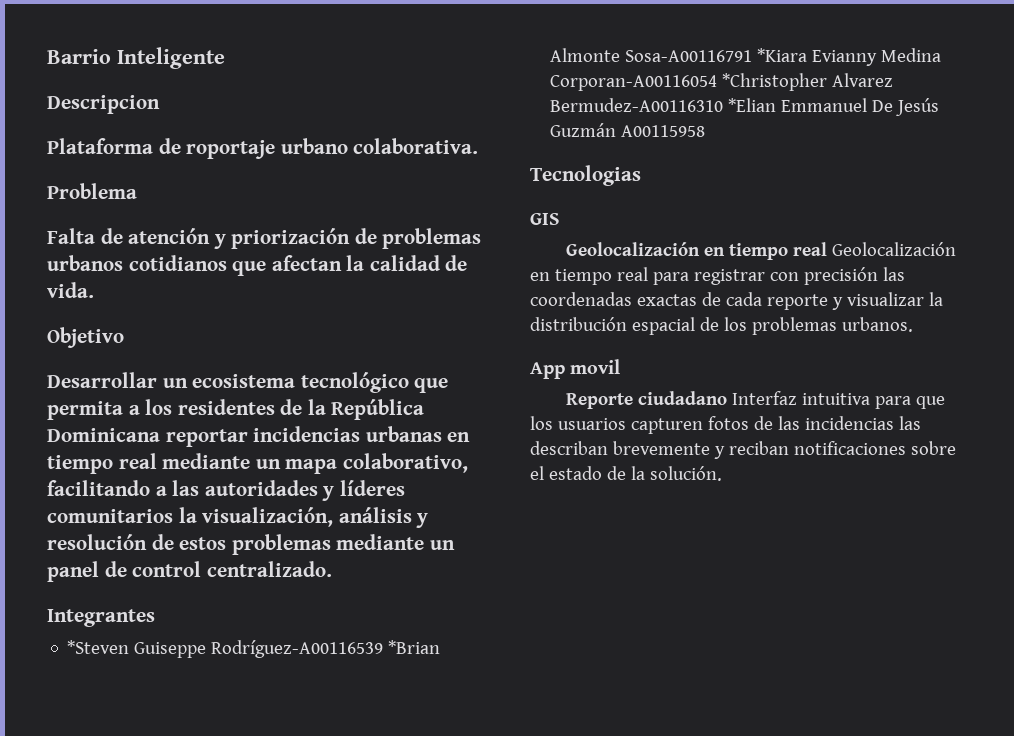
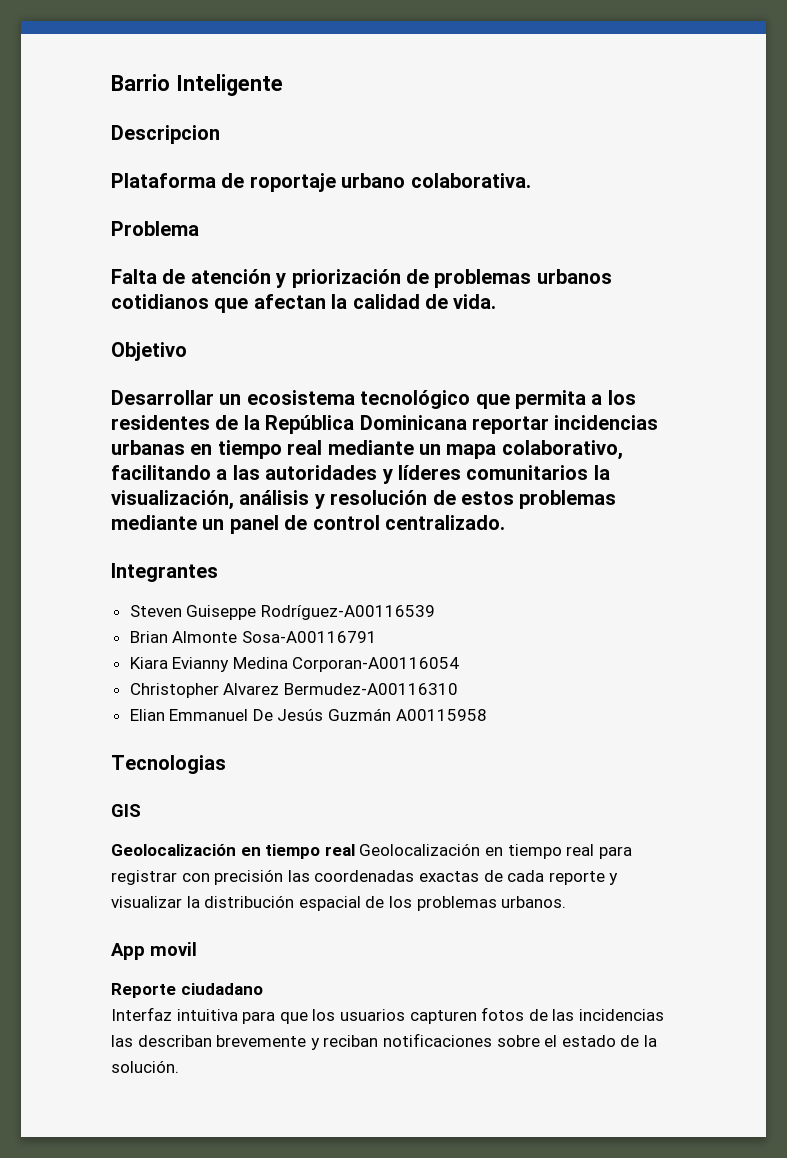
[67,640,130,654] *Steven -> [129,605,182,617] Steven
[388,640,441,654] *Brian -> [129,631,168,643] // Brian
[757,48,808,62] *Kiara -> [129,657,168,669] // Kiara
[722,73,828,91] *Christopher -> [129,683,219,698] // Christopher
[728,98,777,112] *Elian -> [129,709,165,721] // Elian
(728, 398) none -> (263, 989) //

